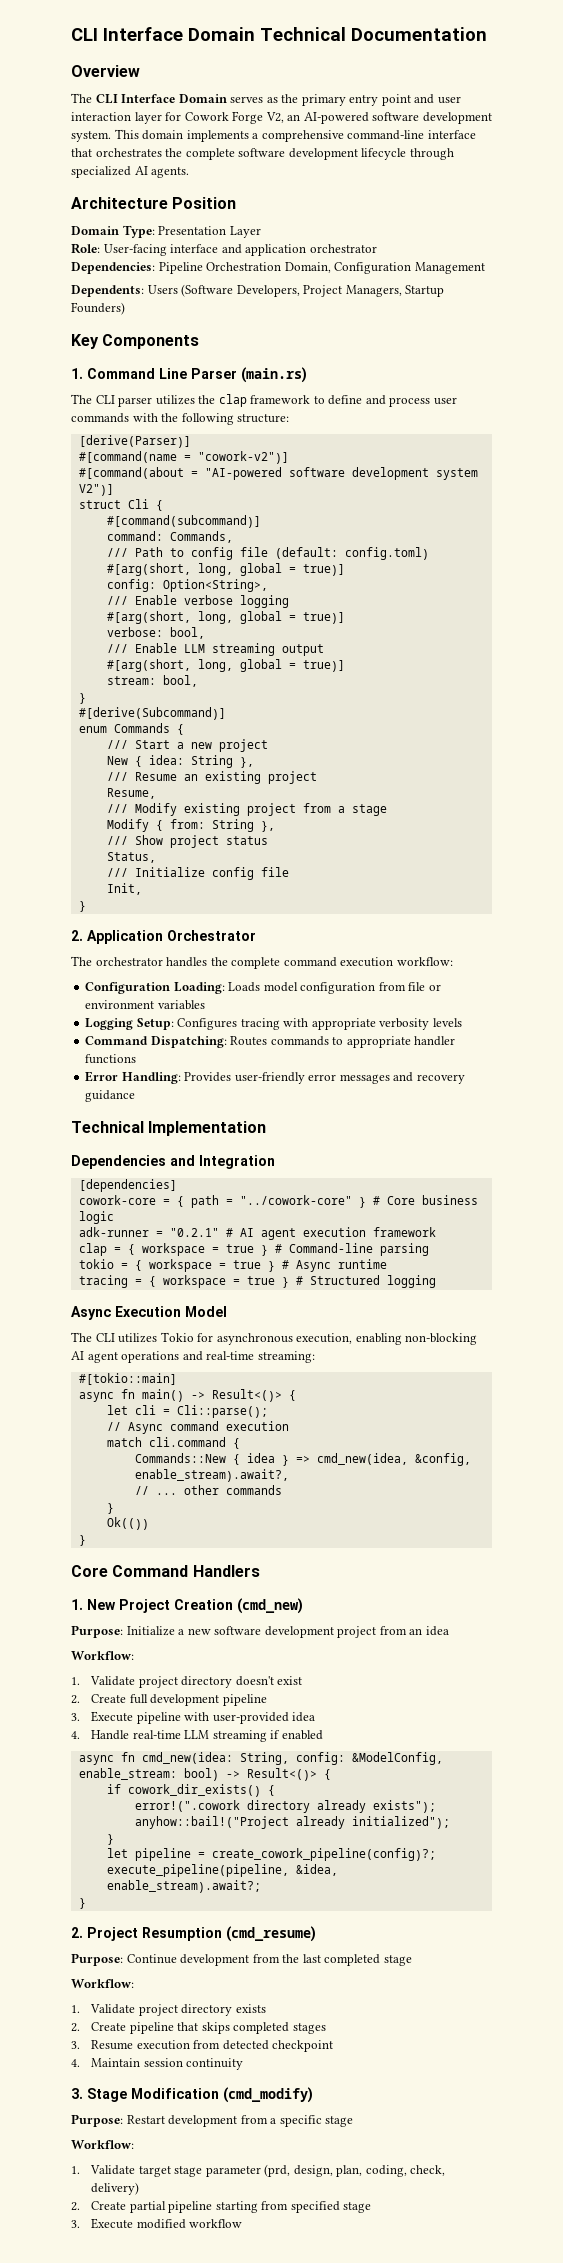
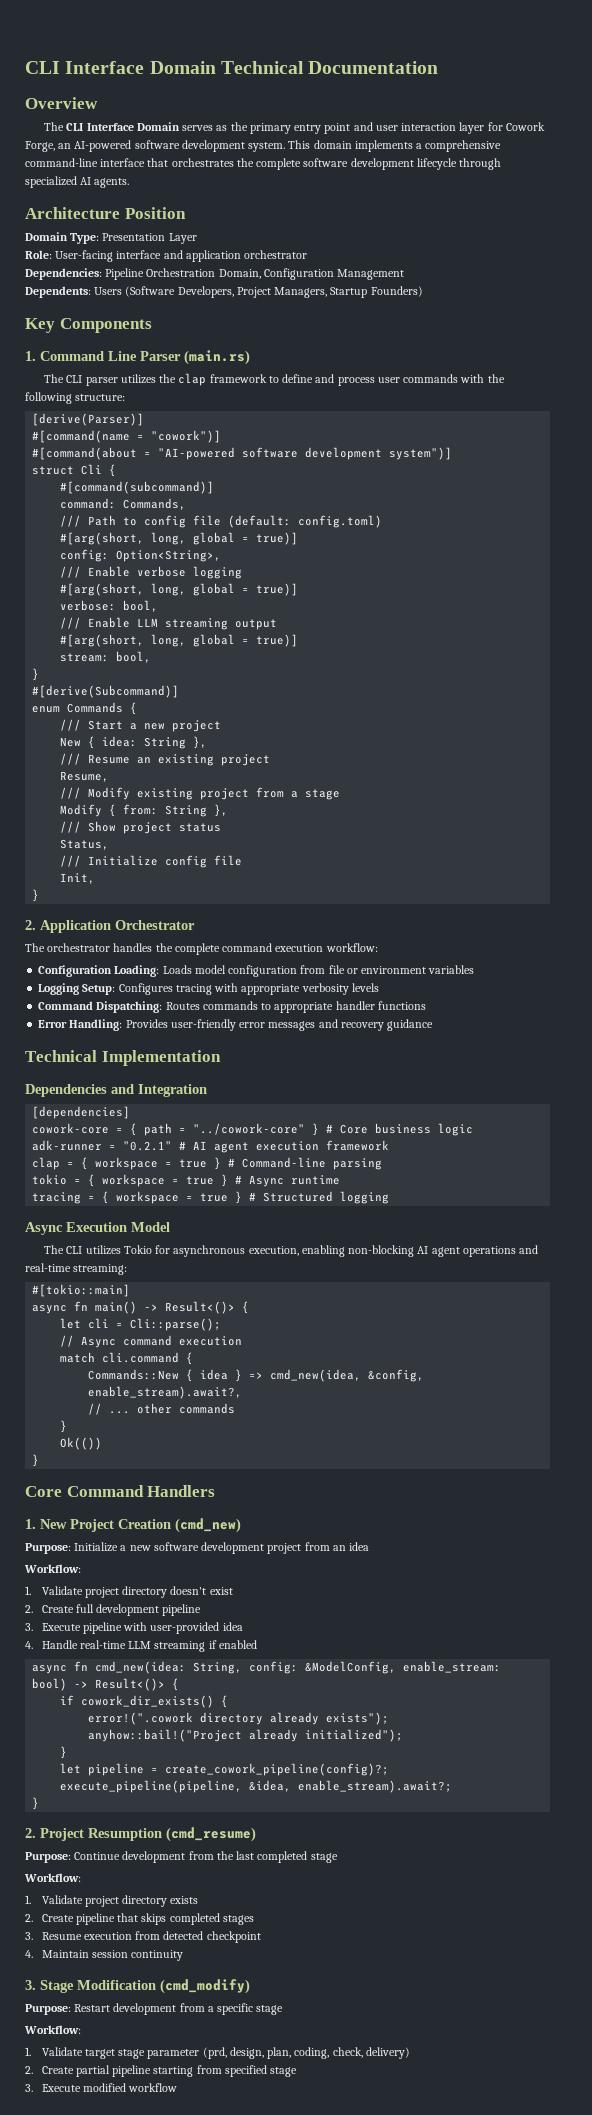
[232,111,284,124] Forge V2, -> [25,141,55,152] Forge,
[197,451,289,464] "cowork-v2")] -> [151,430,222,443] "cowork")]
[435,468,478,480] [78,484,114,496] system V2")] -> [389,447,453,460] system")]

